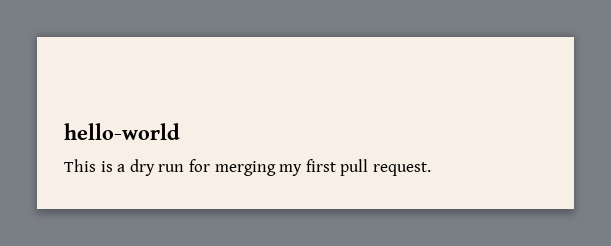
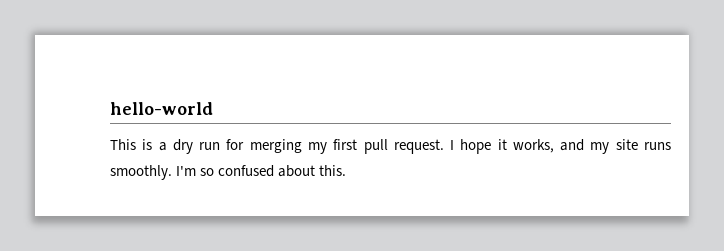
(431, 169) none -> [450,139,671,154] [110,165,347,180] I hope it works, and my site runs smoothly. I'm so confused about this.

